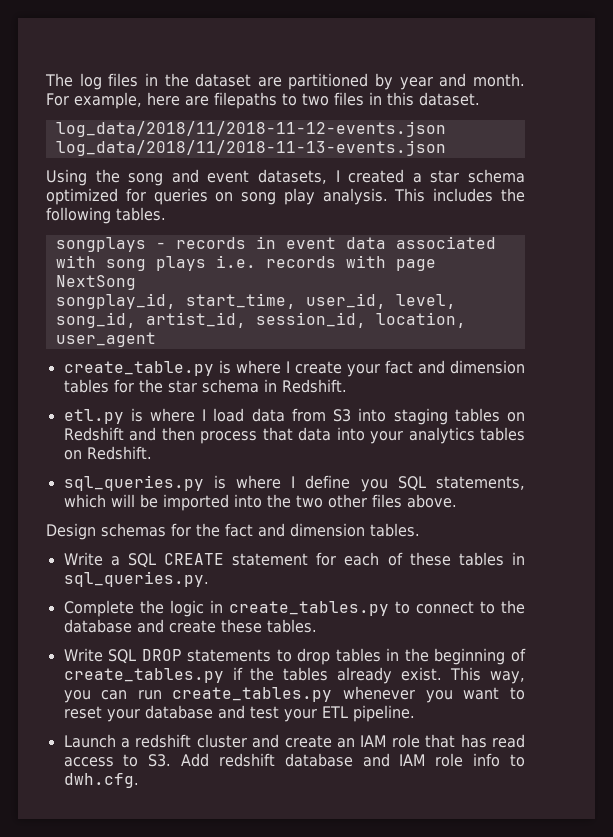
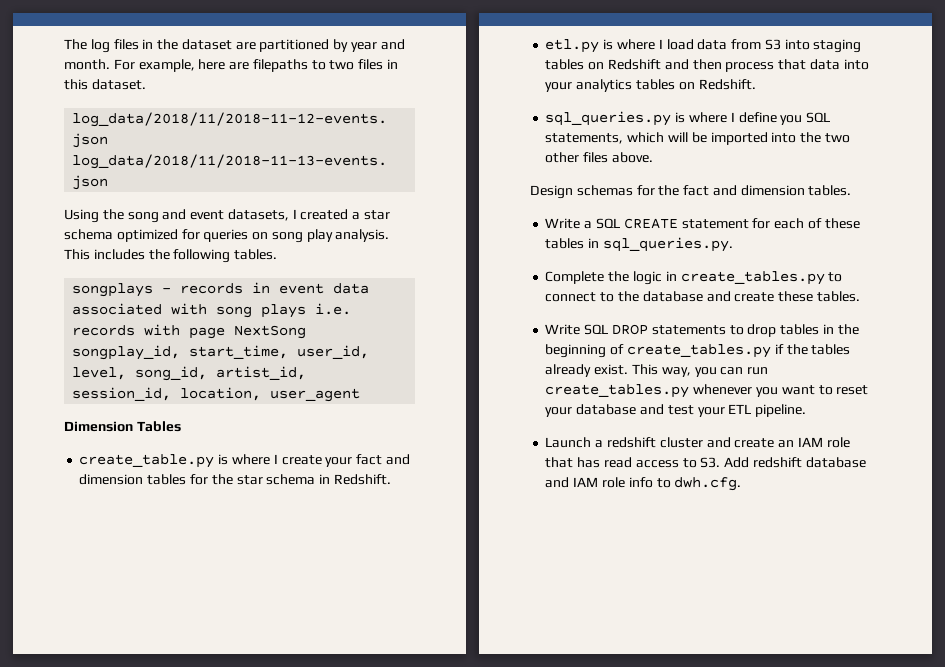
(156, 339) none -> [64,421,181,432] // Dimension Tables

